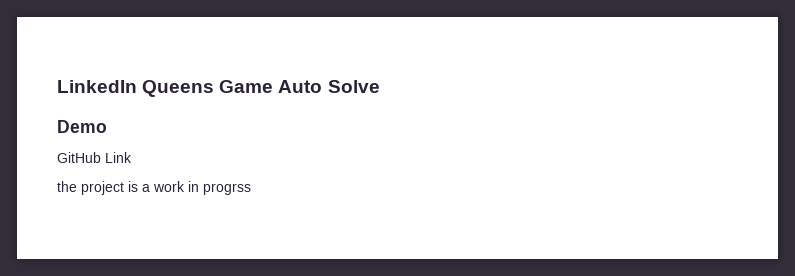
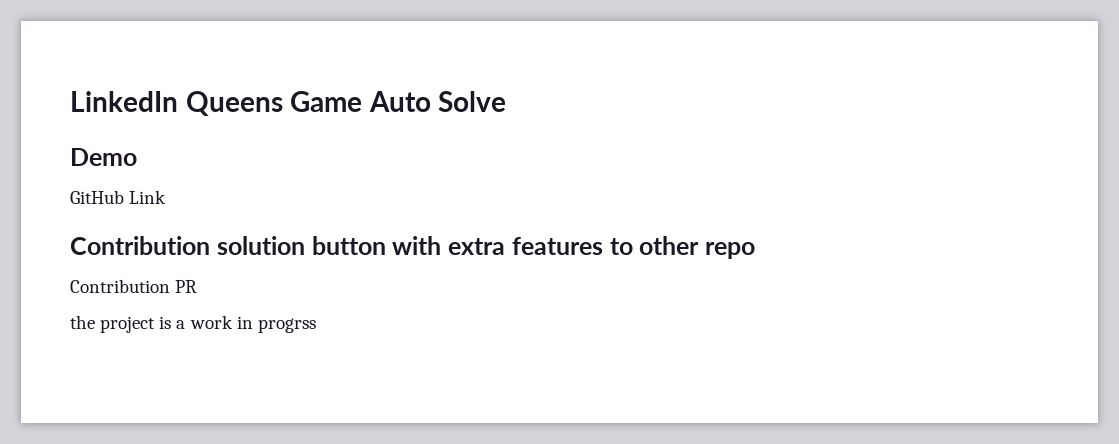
(132, 157) none -> [70,236,755,259] [70,279,198,293] // Contribution solution button with extra features to other repo // Contribution PR

